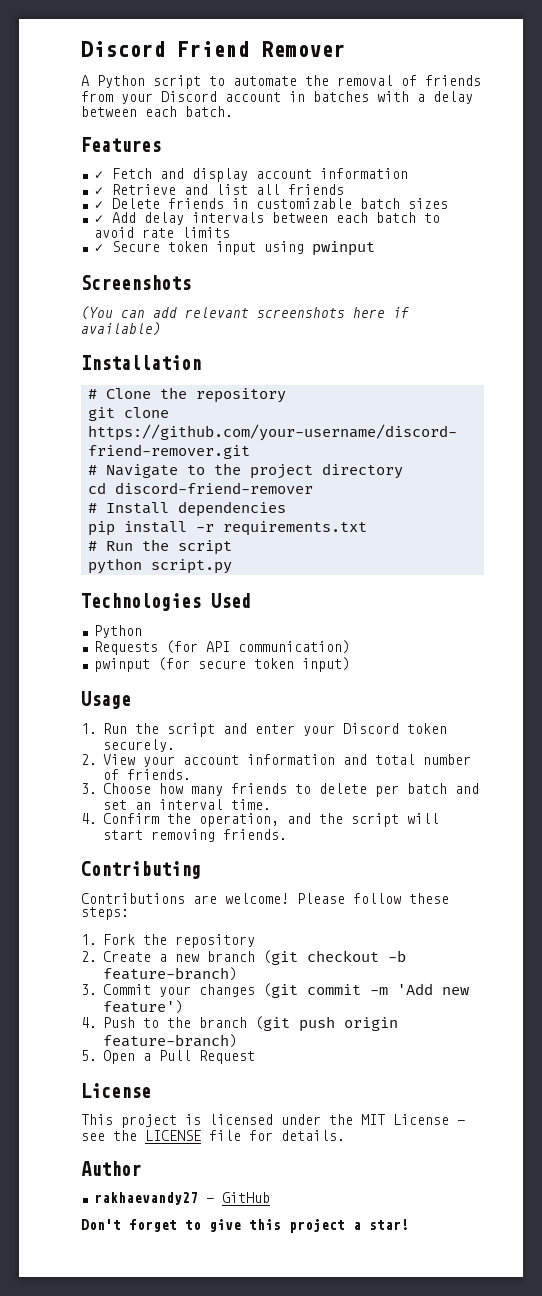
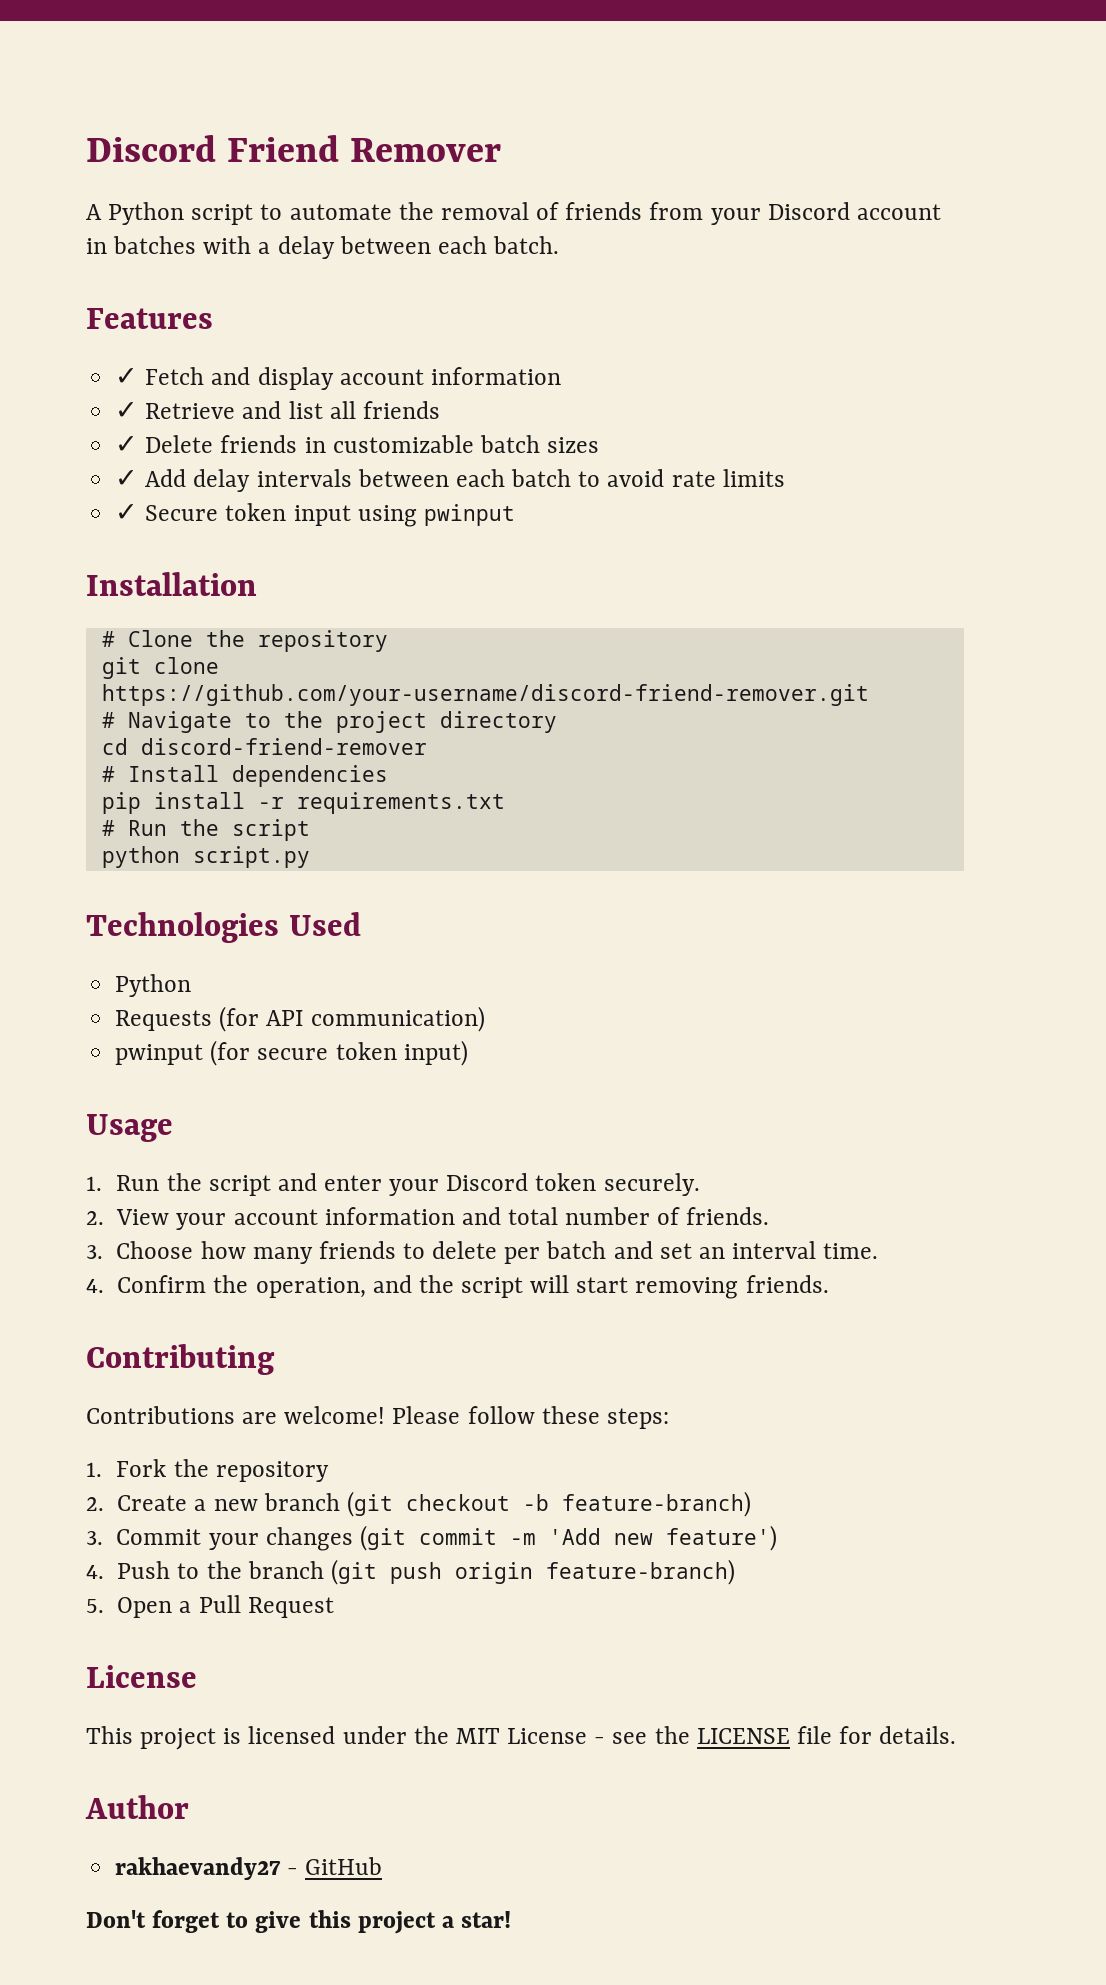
[81,275,191,290] [81,306,409,320] [81,322,161,336] // Screenshots // (You can add relevant screenshots here if available) -> (515, 515) none

